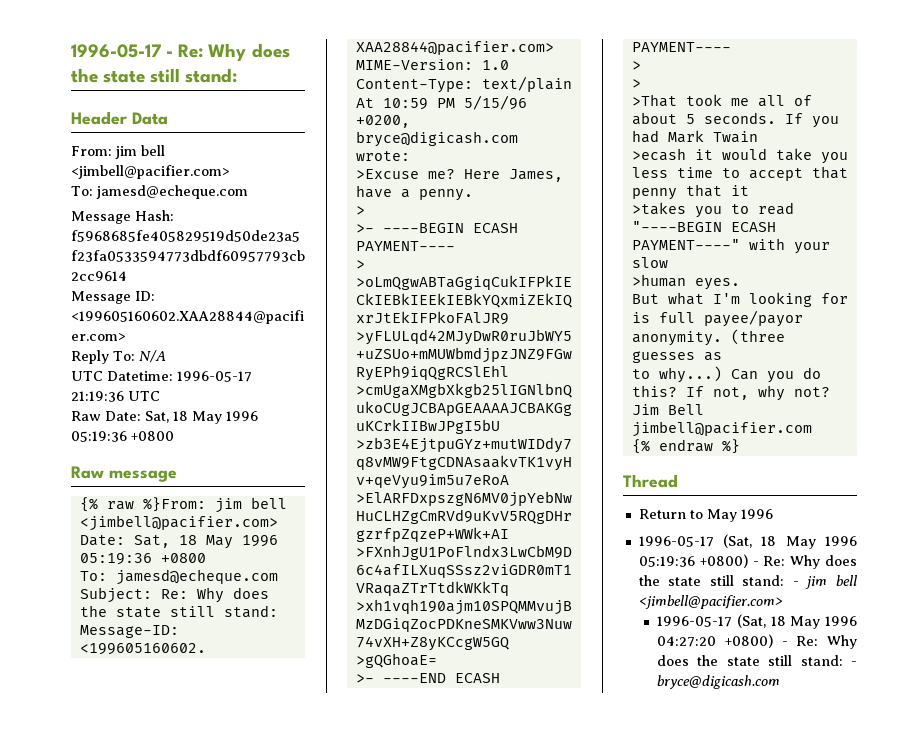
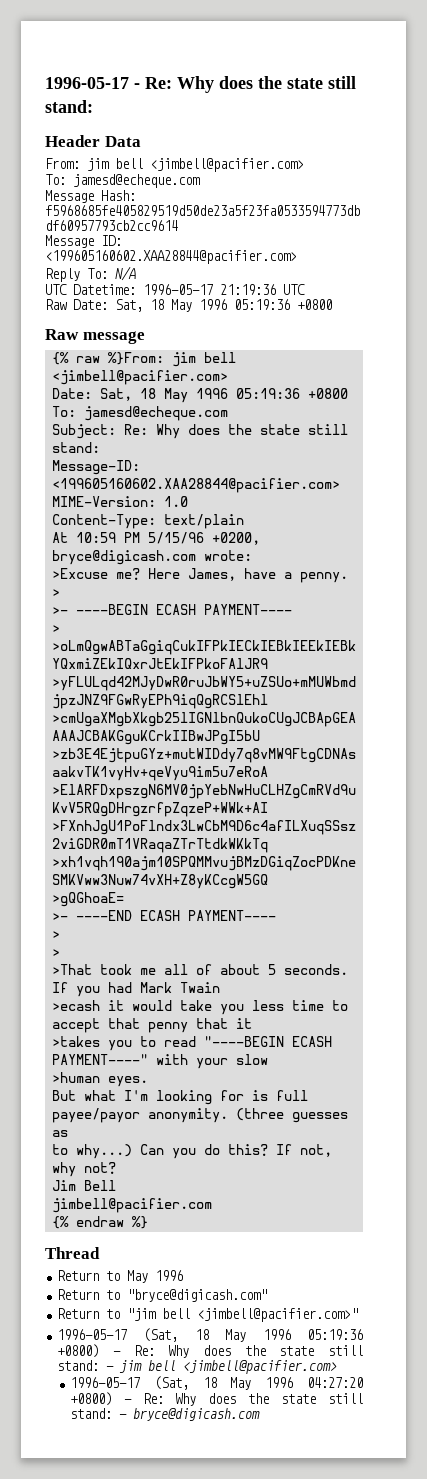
(773, 514) none -> [57,1289,268,1302] [57,1308,359,1322] // Return to "bryce@digicash.com" // Return to "jim bell <jimbell@pacifier.com>"

